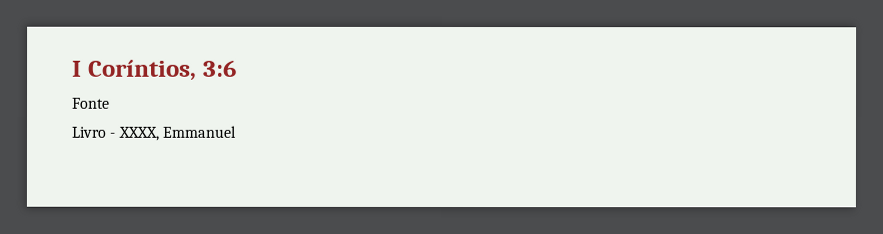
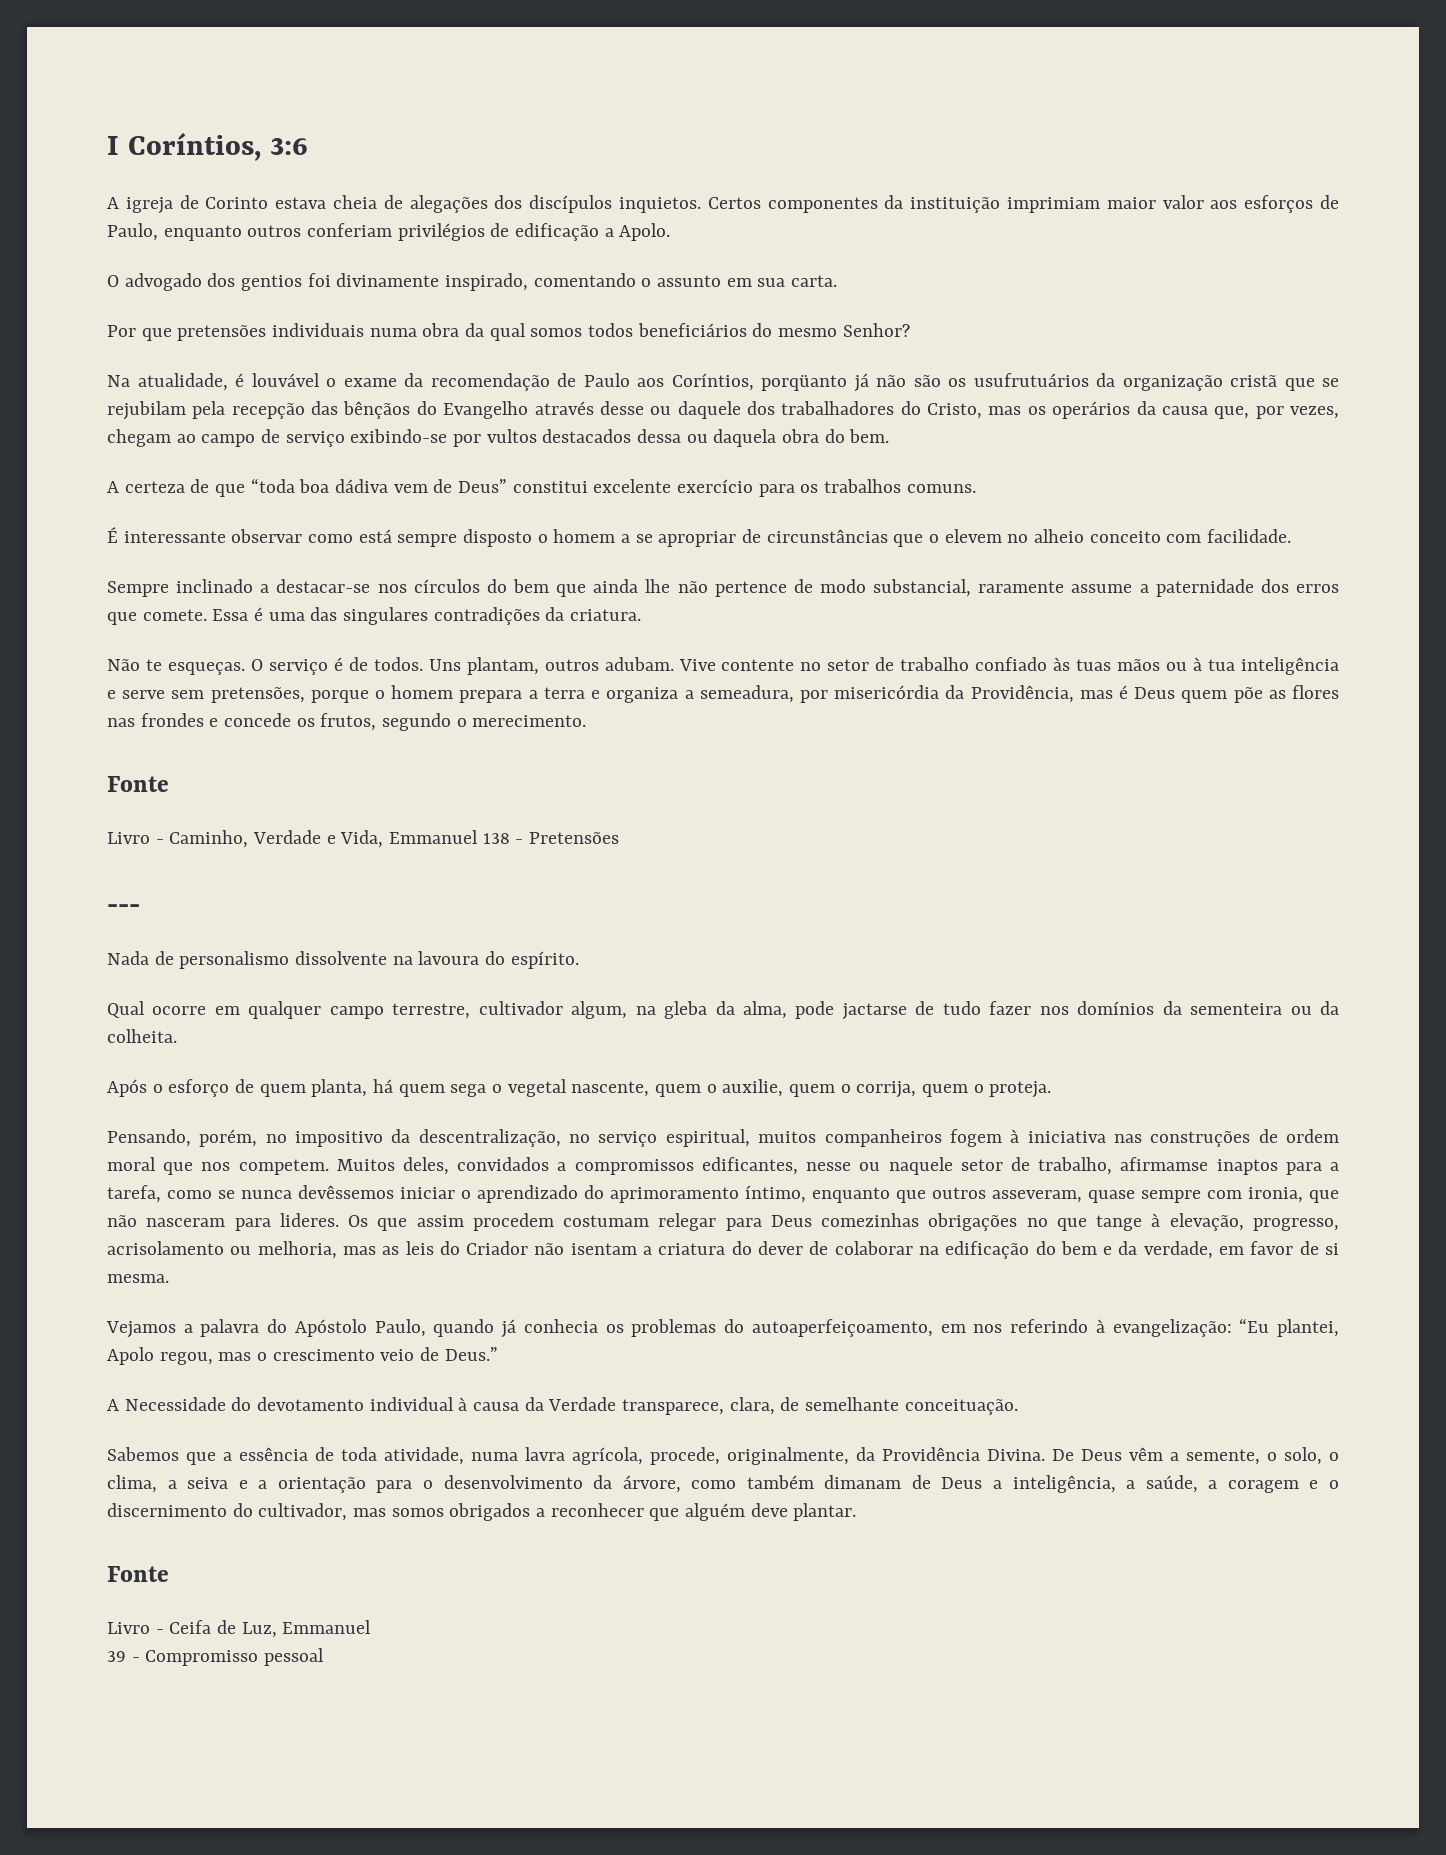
[72,97,110,109] [71,125,236,141] Fonte // Livro - XXXX, Emmanuel -> [107,195,1339,214] [107,223,671,241] [107,273,838,291] [107,323,910,341] [107,373,1339,392] [107,401,1339,420] [107,429,890,447] [107,478,976,497] [107,527,1292,547] [107,579,1339,597] [107,607,642,625] [107,657,1340,675] [107,685,1339,703] [107,713,587,731] [107,776,169,792] [107,830,620,848] [107,904,140,912] [107,951,579,969] [107,1001,1340,1020] [107,1029,177,1043] [107,1079,1052,1098] [107,1129,1339,1147] [107,1157,1339,1175] [107,1185,1339,1203] [107,1213,1340,1231] [107,1241,1339,1259] [107,1274,169,1283] [106,1318,1339,1338] [107,1347,498,1365] [107,1397,1018,1415] [107,1447,1339,1465] [107,1475,1339,1493] [107,1503,857,1521] [107,1566,169,1582] [107,1620,372,1638] [107,1648,325,1666] A igreja de Corinto estava cheia de alegações dos discípulos inquietos. Certos componentes da instituição imprimiam maior valor aos esforços de Paulo, enquanto outros conferiam privilégios de edificação a Apolo. // O advogado dos gentios foi divinamente inspirado, comentando o assunto em sua carta. // Por que pretensões individuais numa obra da qual somos todos beneficiários do mesmo Senhor? // Na atualidade, é louvável o exame da recomendação de Paulo aos Coríntios, porqüanto já não são os usufrutuários da organização cristã que se rejubilam pela recepção das bênçãos do Evangelho através desse ou daquele dos trabalhadores do Cristo, mas os operários da causa que, por vezes, chegam ao campo de serviço exibindo-se por vultos destacados dessa ou daquela obra do bem. // A certeza de que “toda boa dádiva vem de Deus” constitui excelente exercício para os trabalhos comuns. // É interessante observar como está sempre disposto o homem a se apropriar de circunstâncias que o elevem no alheio conceito com facilidade. // Sempre inclinado a destacar-se nos círculos do bem que ainda lhe não pertence de modo substancial, raramente assume a paternidade dos erros que comete. Essa é uma das singulares contradições da criatura. // Não te esqueças. O serviço é de todos. Uns plantam, outros adubam. Vive contente no setor de trabalho confiado às tuas mãos ou à tua inteligência e serve sem pretensões, porque o homem prepara a terra e organiza a semeadura, por misericórdia da Providência, mas é Deus quem põe as flores nas frondes e concede os frutos, segundo o merecimento. // Fonte // Livro - Caminho, Verdade e Vida, Emmanuel 138 - Pretensões // --- // Nada de personalismo dissolvente na lavoura do espírito. // Qual ocorre em qualquer campo terrestre, cultivador algum, na gleba da alma, pode jactarse de tudo fazer nos domínios da sementeira ou da colheita. // Após o esforço de quem planta, há quem sega o vegetal nascente, quem o auxilie, quem o corrija, quem o proteja. // Pensando, porém, no impositivo da descentralização, no serviço espiritual, muitos companheiros fogem à iniciativa nas construções de ordem moral que nos competem. Muitos deles, convidados a compromissos edificantes, nesse ou naquele setor de trabalho, afirmamse inaptos para a tarefa, como se nunca devêssemos iniciar o aprendizado do aprimoramento íntimo, enquanto que outros asseveram, quase sempre com ironia, que não nasceram para lideres. Os que assim procedem costumam relegar para Deus comezinhas obrigações no que tange à elevação, progresso, acrisolamento ou melhoria, mas as leis do Criador não isentam a criatura do dever de colaborar na edificação do bem e da verdade, em favor de si mesma. // Vejamos a palavra do Apóstolo Paulo, quando já conhecia os problemas do autoaperfeiçoamento, em nos referindo à evangelização: “Eu plantei, Apolo regou, mas o crescimento veio de Deus.” // A Necessidade do devotamento individual à causa da Verdade transparece, clara, de semelhante conceituação. // Sabemos que a essência de toda atividade, numa lavra agrícola, procede, originalmente, da Providência Divina. De Deus vêm a semente, o solo, o clima, a seiva e a orientação para o desenvolvimento da árvore, como também dimanam de Deus a inteligência, a saúde, a coragem e o discernimento do cultivador, mas somos obrigados a reconhecer que alguém deve plantar. // Fonte // Livro - Ceifa de Luz, Emmanuel // 39 - Compromisso pessoal

